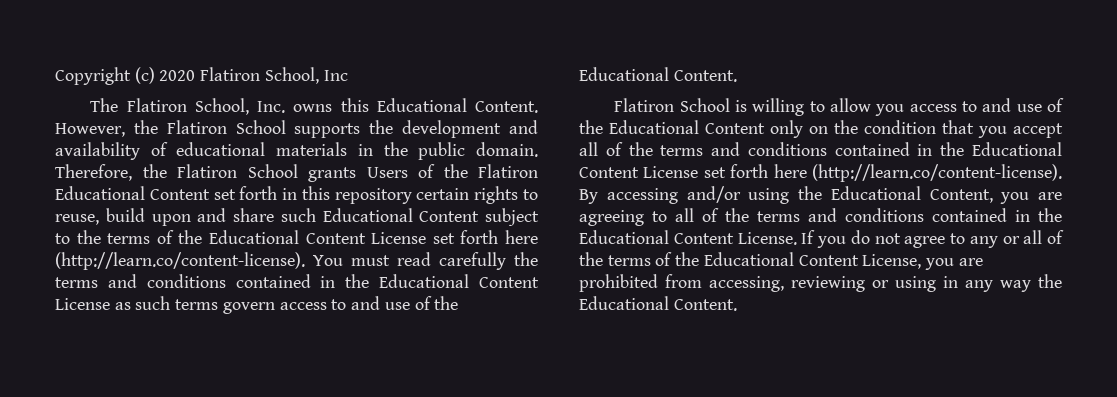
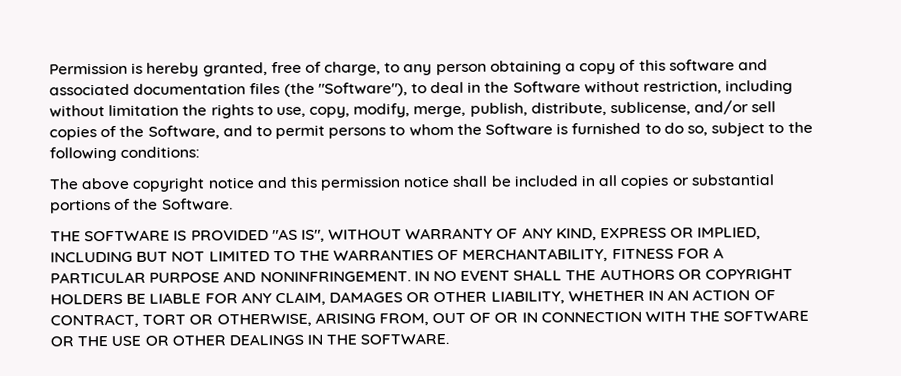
[55,67,348,85] [90,98,538,115] [55,120,538,138] [55,142,538,160] [55,164,538,182] [55,186,538,204] [55,208,539,226] [55,230,538,244] [55,252,538,270] [55,274,539,288] [55,296,459,314] [579,67,737,82] [614,98,1064,116] [579,120,1063,138] [579,142,1062,156] [579,164,1062,182] [579,186,1062,204] [579,208,1062,226] [579,230,1064,248] [579,252,983,270] [579,274,1062,292] [579,296,737,311] Copyright (c) 2020 Flatiron School, Inc // The Flatiron School, Inc. owns this Educational Content. However, the Flatiron School supports the development and availability of educational materials in the public domain. Therefore, the Flatiron School grants Users of the Flatiron Educational Content set forth in this repository certain rights to reuse, build upon and share such Educational Content subject to the terms of the Educational Content License set forth here (http://learn.co/content-license). You must read carefully the terms and conditions contained in the Educational Content License as such terms govern access to and use of the Educational Content. // Flatiron School is willing to allow you access to and use of the Educational Content only on the condition that you accept all of the terms and conditions contained in the Educational Content License set forth here (http://learn.co/content-license). By accessing and/or using the Educational Content, you are agreeing to all of the terms and conditions contained in the Educational Content License. If you do not agree to any or all of the terms of the Educational Content License, you are prohibited from accessing, reviewing or using in any way the Educational Content. -> [49,59,768,77] [49,79,794,97] [49,100,777,119] [49,121,813,141] [49,146,201,162] [49,174,774,192] [50,198,233,214] [50,227,762,242] [50,247,725,263] [50,268,794,284] [50,289,776,306] [50,309,810,328] [50,333,450,347] Permission is hereby granted, free of charge, to any person obtaining a copy of this software and associated documentation files (the "Software"), to deal in the Software without restriction, including without limitation the rights to use, copy, modify, merge, publish, distribute, sublicense, and/or sell copies of the Software, and to permit persons to whom the Software is furnished to do so, subject to the following conditions: // The above copyright notice and this permission notice shall be included in all copies or substantial portions of the Software. // THE SOFTWARE IS PROVIDED "AS IS", WITHOUT WARRANTY OF ANY KIND, EXPRESS OR IMPLIED, INCLUDING BUT NOT LIMITED TO THE WARRANTIES OF MERCHANTABILITY, FITNESS FOR A PARTICULAR PURPOSE AND NONINFRINGEMENT. IN NO EVENT SHALL THE AUTHORS OR COPYRIGHT HOLDERS BE LIABLE FOR ANY CLAIM, DAMAGES OR OTHER LIABILITY, WHETHER IN AN ACTION OF CONTRACT, TORT OR OTHERWISE, ARISING FROM, OUT OF OR IN CONNECTION WITH THE SOFTWARE OR THE USE OR OTHER DEALINGS IN THE SOFTWARE.

